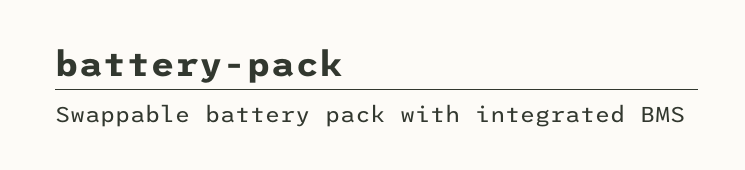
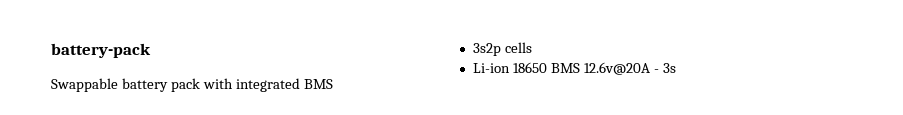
(685, 114) none -> [472,42,532,56] [472,62,676,75] // 3s2p cells // Li-ion 18650 BMS 12.6v@20A - 3s

